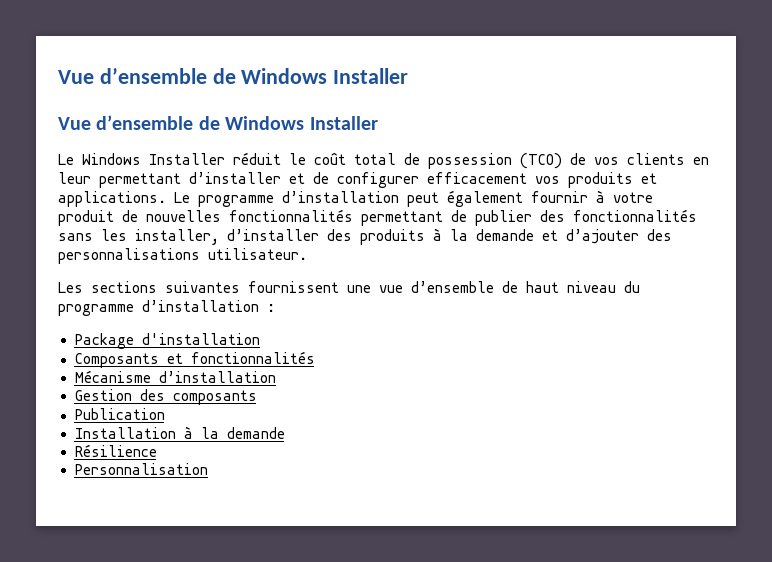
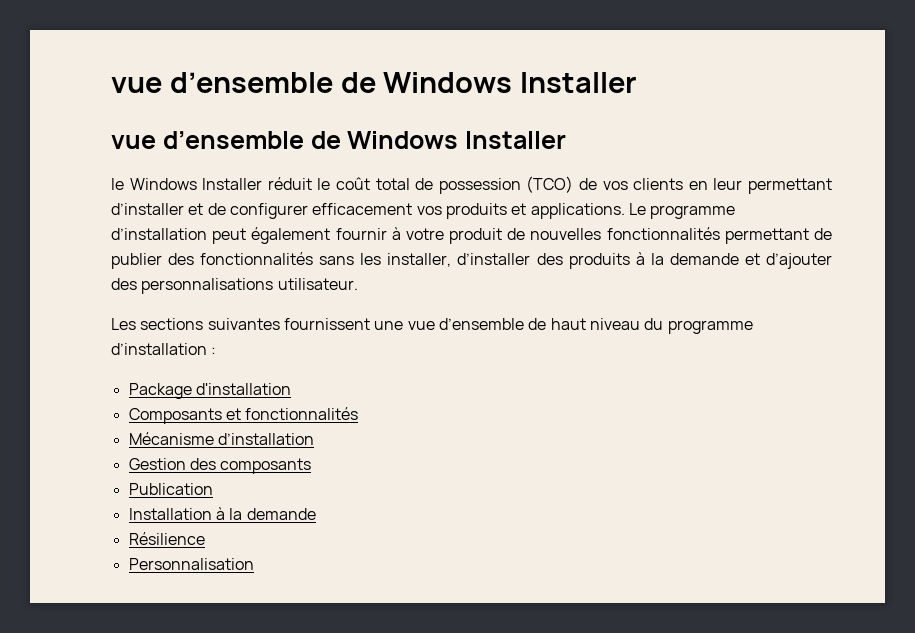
[58,68,409,84] [58,115,378,130] [58,154,74,165] Vue d’ensemble de Windows Installer // Vue d’ensemble de Windows Installer // Le -> [111,72,638,93] [111,131,566,149] [111,178,124,190] vue d’ensemble de Windows Installer // vue d’ensemble de Windows Installer // le

